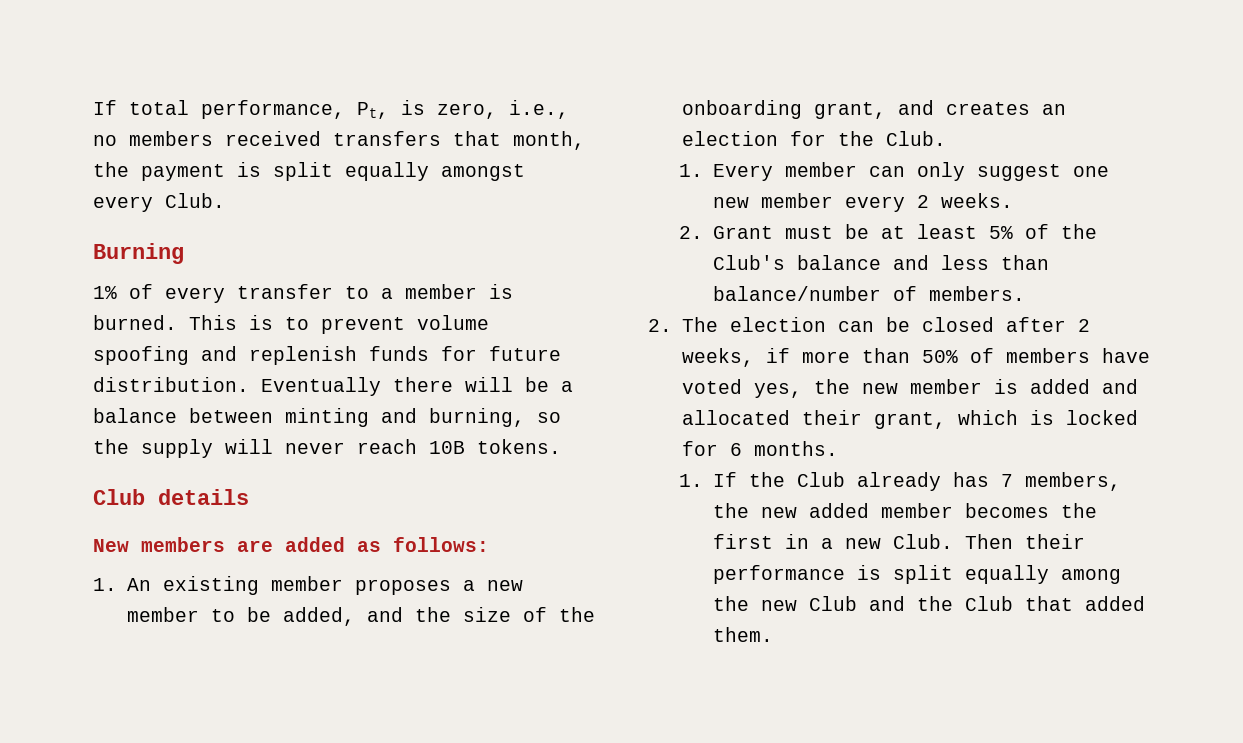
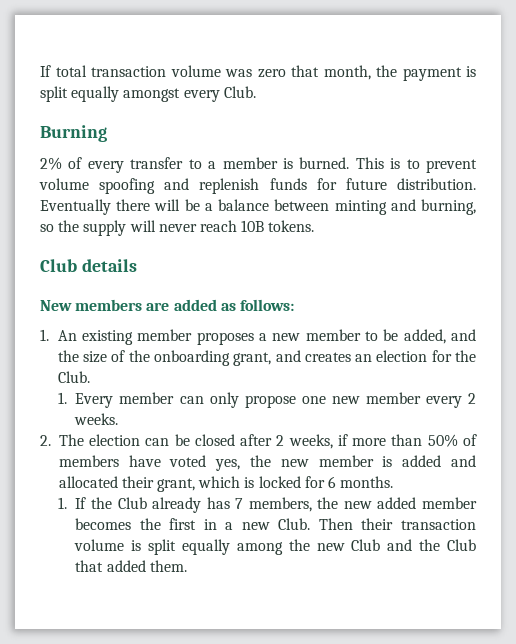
[201,100,569,119] [93,131,441,146] performance, Pt, is zero, i.e., no members received transfers -> [91,65,286,78] transaction volume was zero
[93,286,117,299] 1% -> [40,157,62,170] 2%
[976,164,1061,181] suggest -> [244,395,296,408] propose
[679,224,1097,239] [712,255,1049,270] [712,286,1025,301] // 2. Grant must be at least 5% of the Club's balance and less than balance/number of members. -> (119, 419) none
[712,565,845,584] performance -> [401,519,477,530] [74,539,125,551] transaction volume

